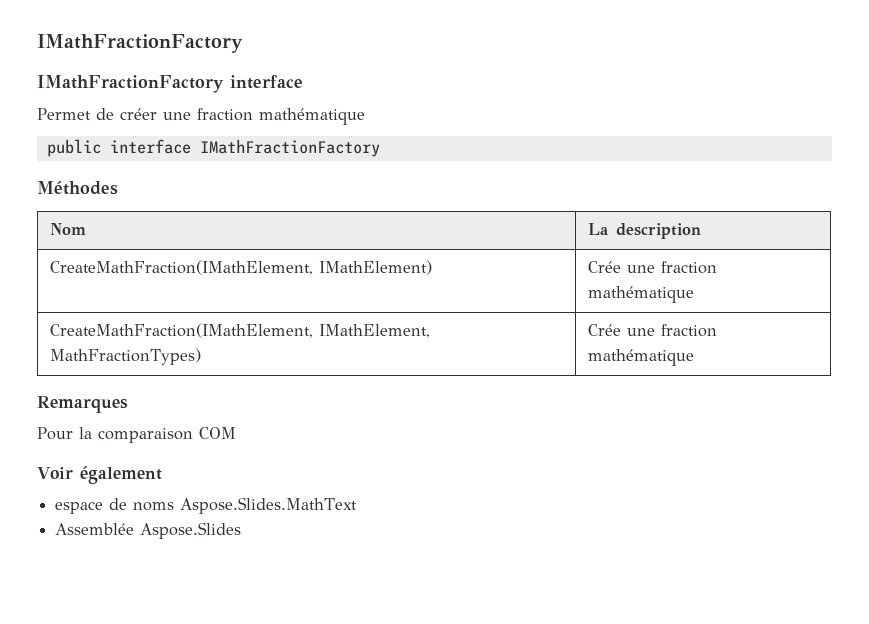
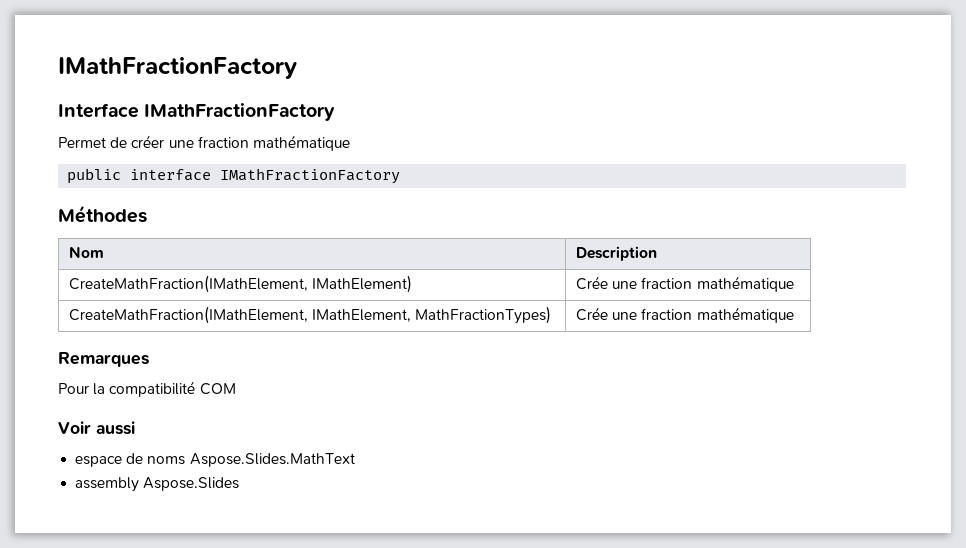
[37,34,243,53] [37,75,303,93] IMathFractionFactory // IMathFractionFactory interface -> [58,57,297,79] [58,103,336,121] IMathFractionFactory // Interface IMathFractionFactory
[587,223,701,239] La description -> [576,246,658,261] Description
[98,428,193,443] comparaison -> [109,381,196,397] compatibilité
[79,466,162,484] également -> [96,421,135,435] aussi
[55,523,135,535] Assemblée -> [75,477,140,492] assembly

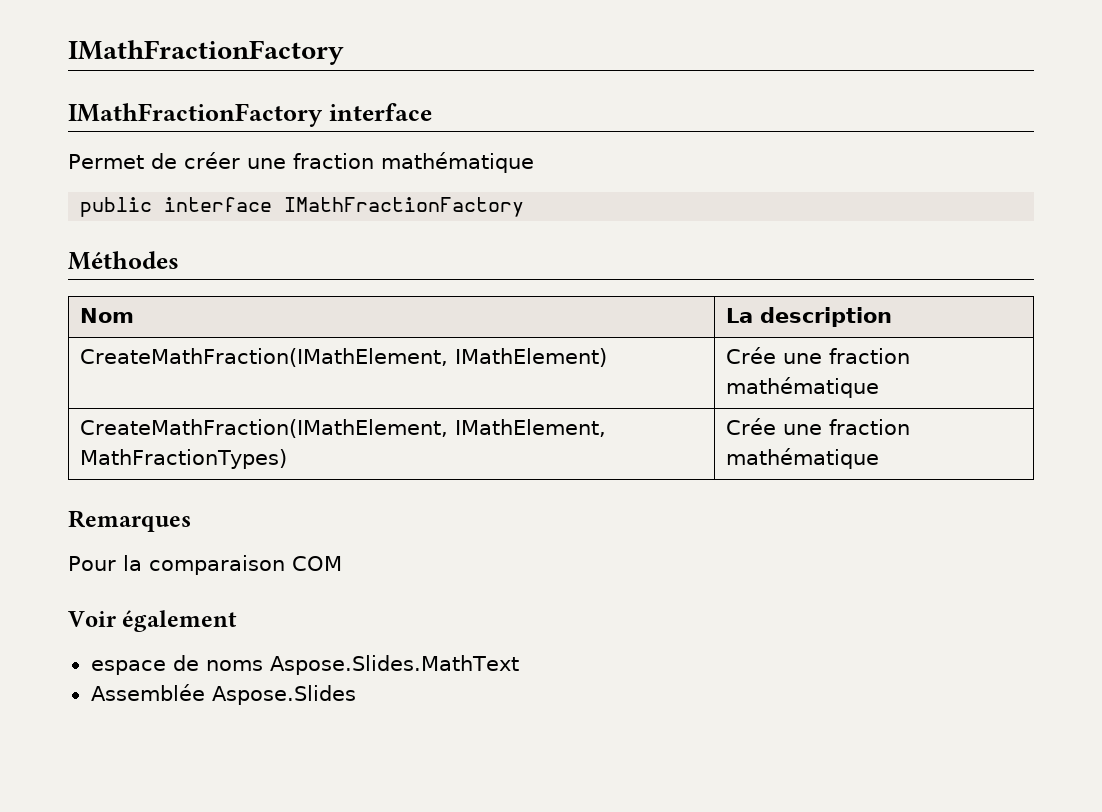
[58,57,297,79] [58,103,336,121] IMathFractionFactory // Interface IMathFractionFactory -> [68,40,344,65] [68,103,432,127] IMathFractionFactory // IMathFractionFactory interface
[576,246,658,261] Description -> [725,307,892,327] La description
[109,381,196,397] compatibilité -> [148,555,285,575] comparaison
[96,421,135,435] aussi -> [122,610,238,632] également
[75,477,140,492] assembly -> [90,684,205,701] Assemblée

